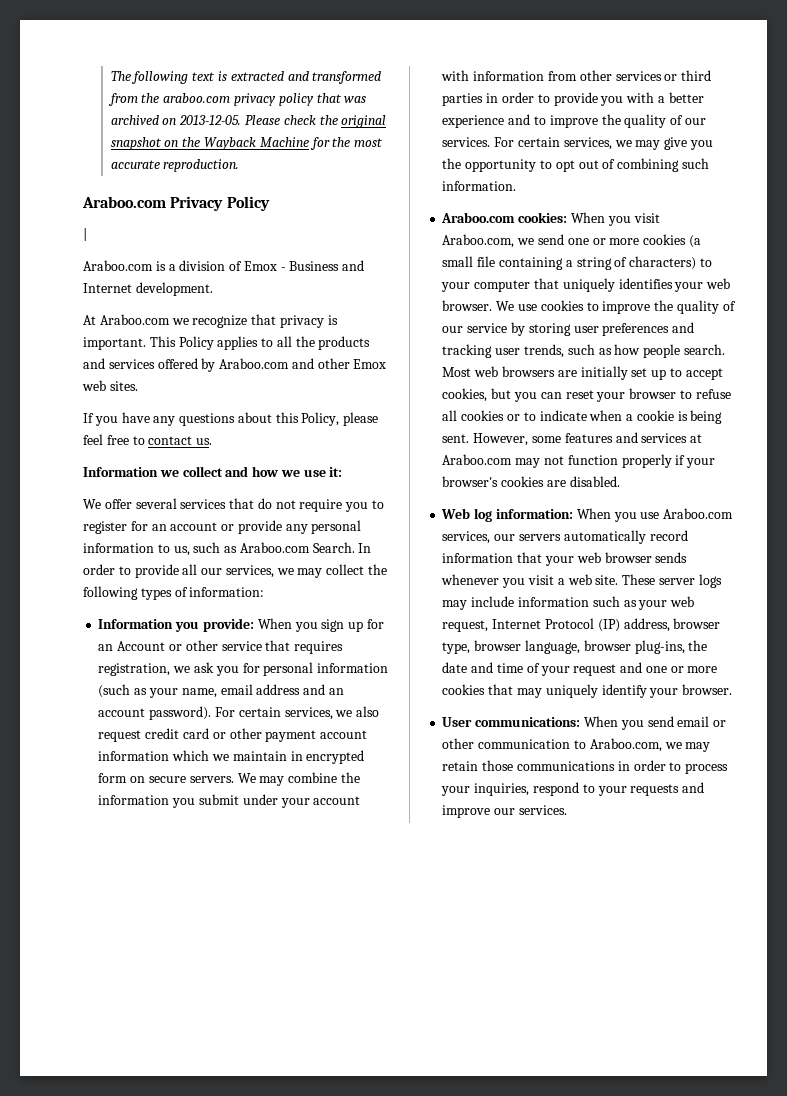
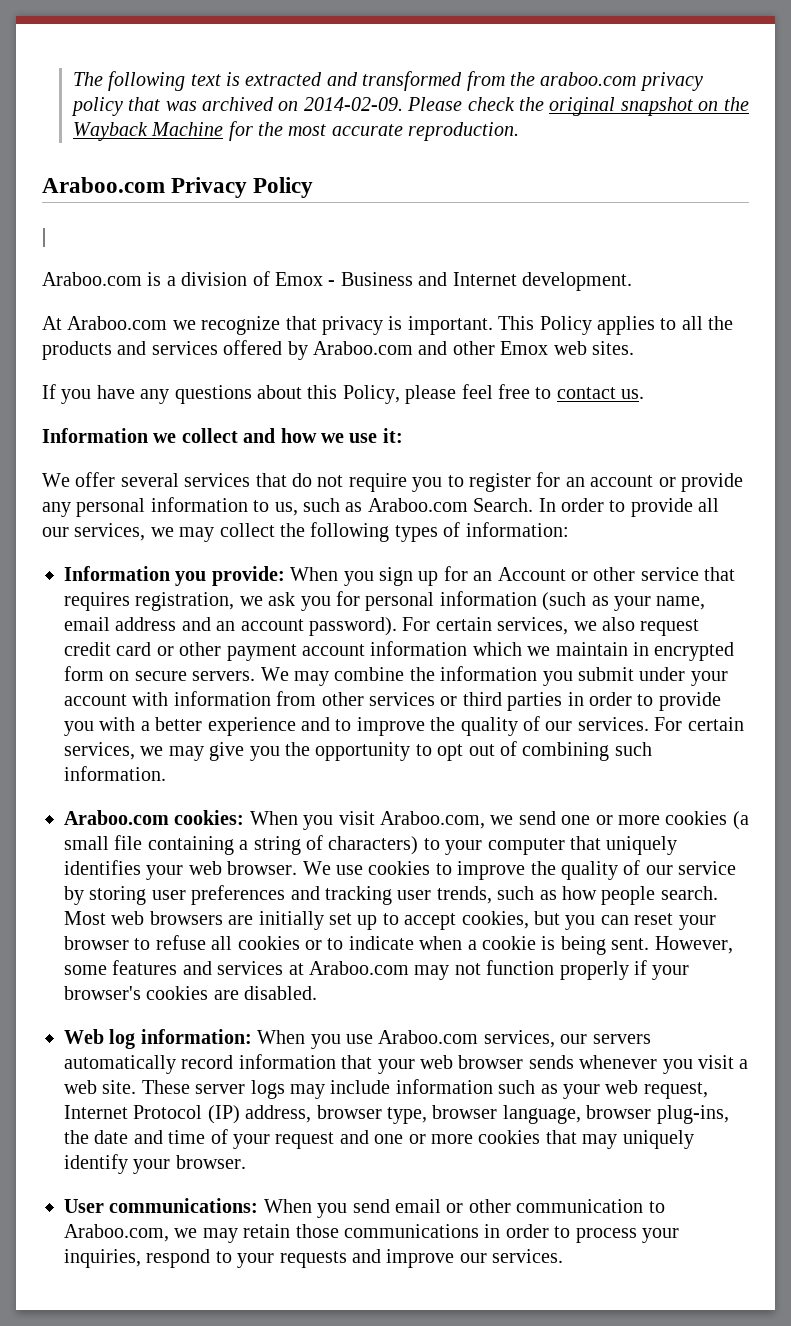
[179,115,242,125] 2013-12-05. -> [303,97,403,111] 2014-02-09.

